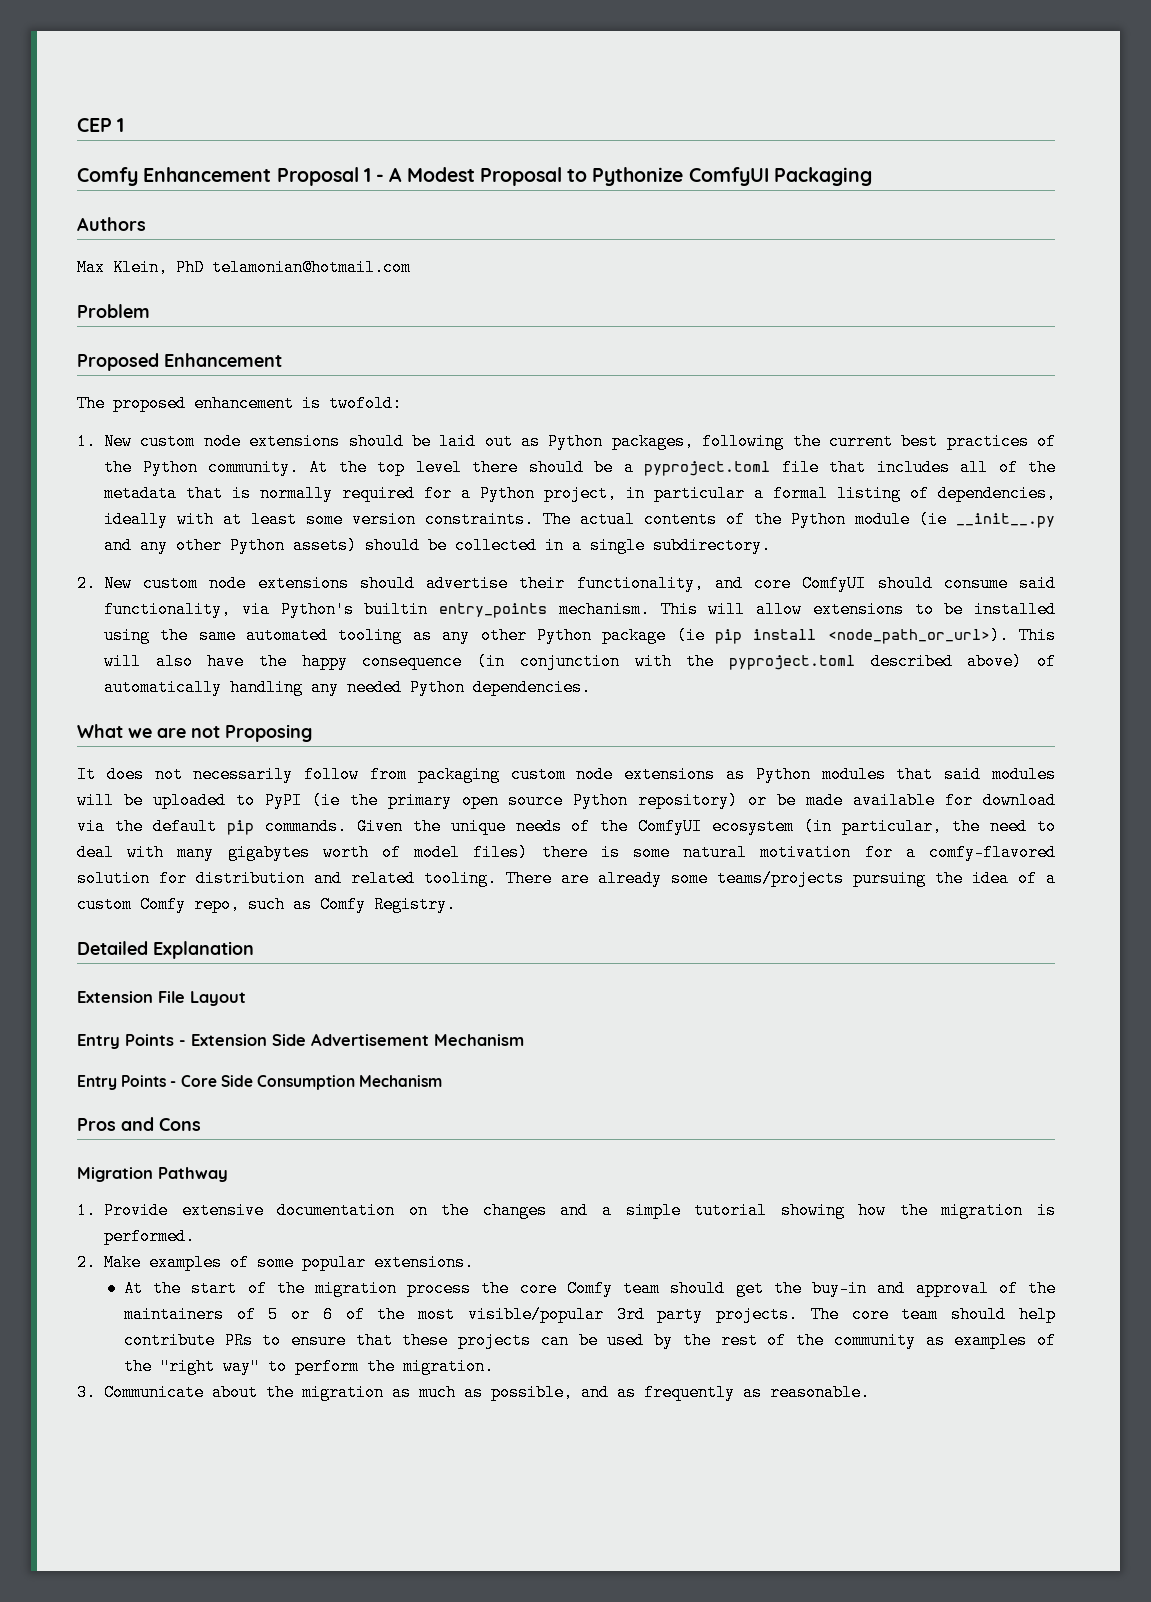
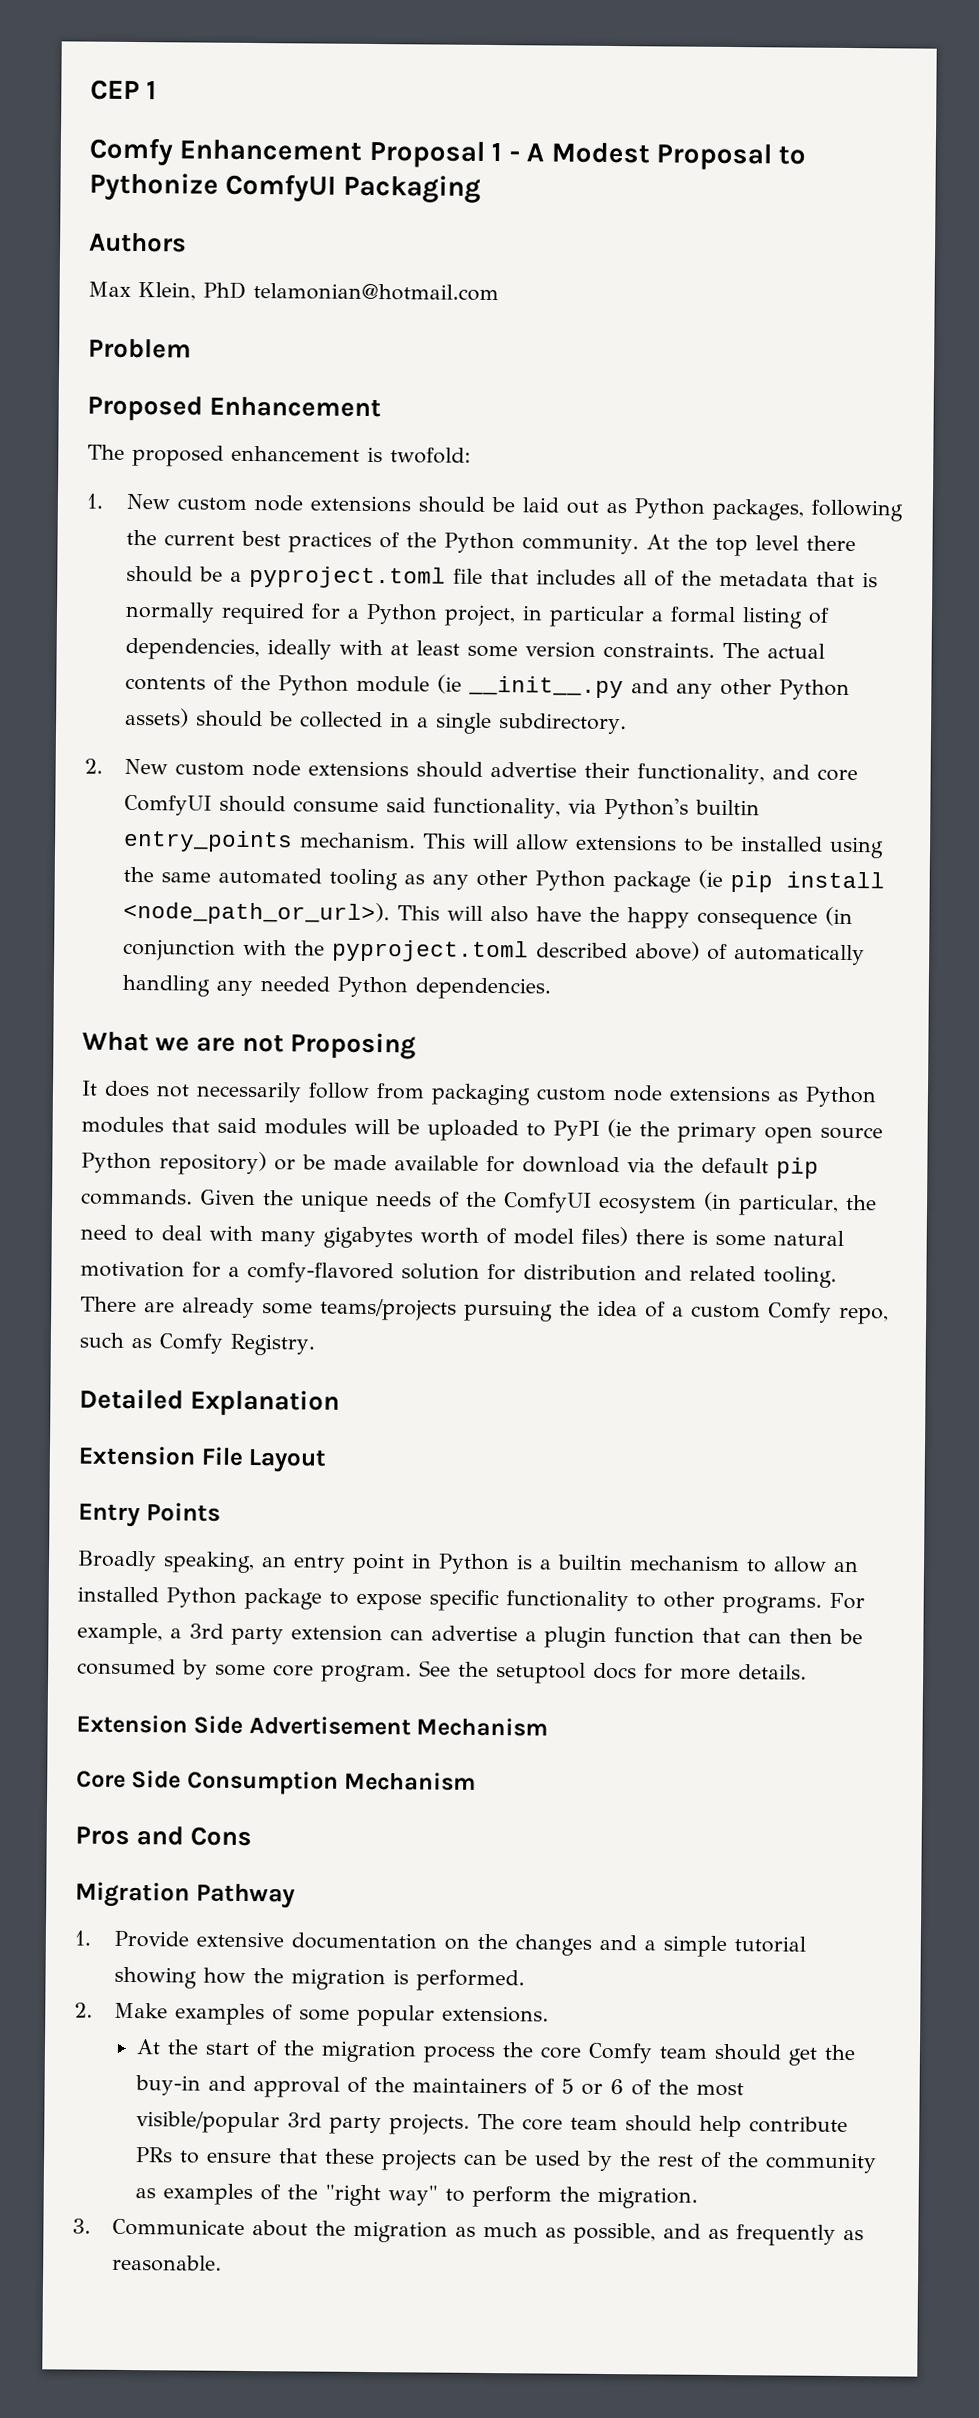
[179,1040,186,1046] - -> [77,1550,859,1575] [77,1586,865,1614] [77,1622,863,1648] [77,1658,807,1684] // Broadly speaking, an entry point in Python is a builtin mechanism to allow an installed Python package to expose specific functionality to other programs. For example, a 3rd party extension can advertise a plugin function that can then be consumed by some core program. See the setuptool docs for more details. //
[77,1075,177,1090] Entry Points - -> (549, 1727) none

